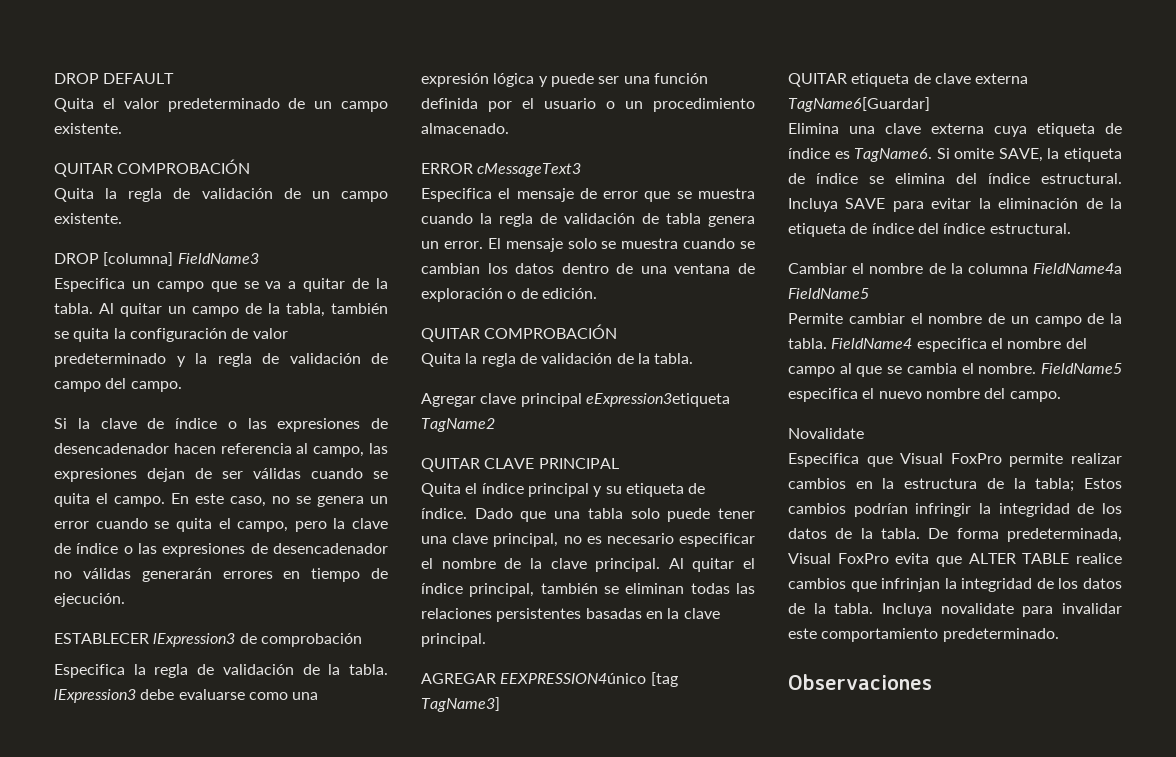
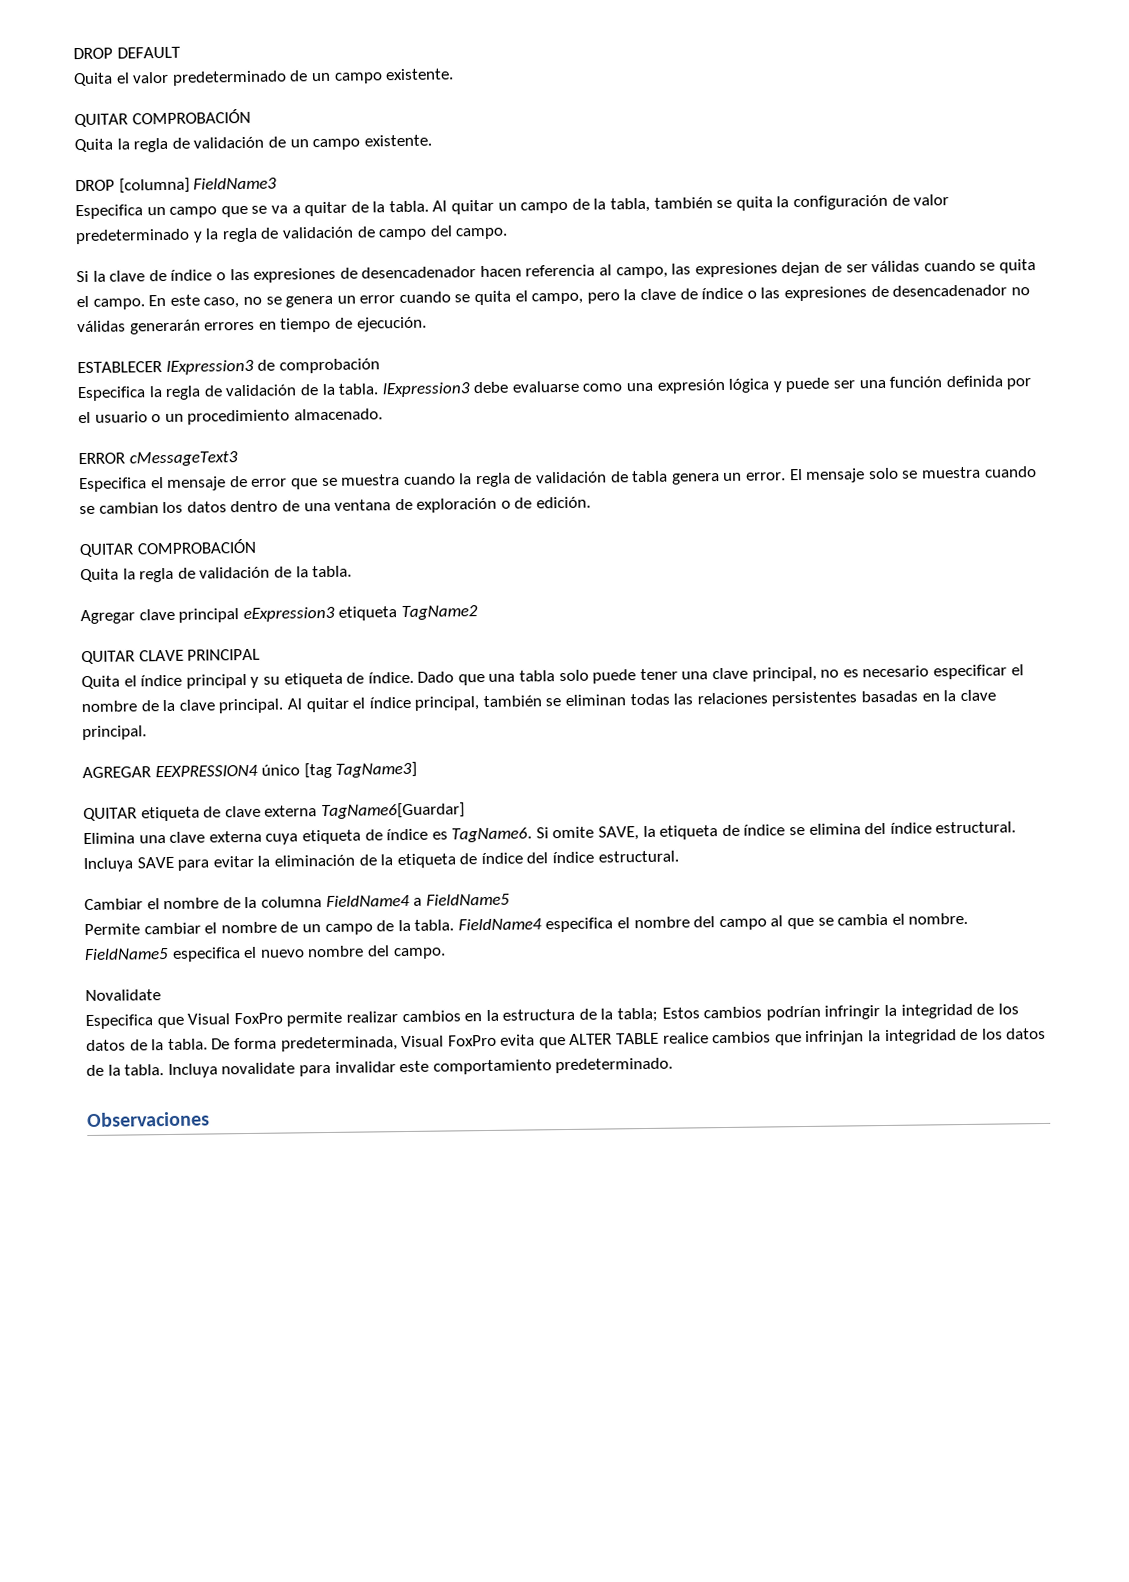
[585,393,730,407] eExpression3etiqueta -> [242,606,398,623] eExpression3 etiqueta
[500,673,647,684] EEXPRESSION4único -> [154,764,301,778] EEXPRESSION4 único
[1033,263,1122,274] FieldName4a -> [325,894,423,908] FieldName4 a

